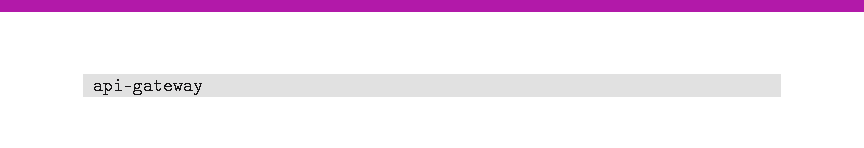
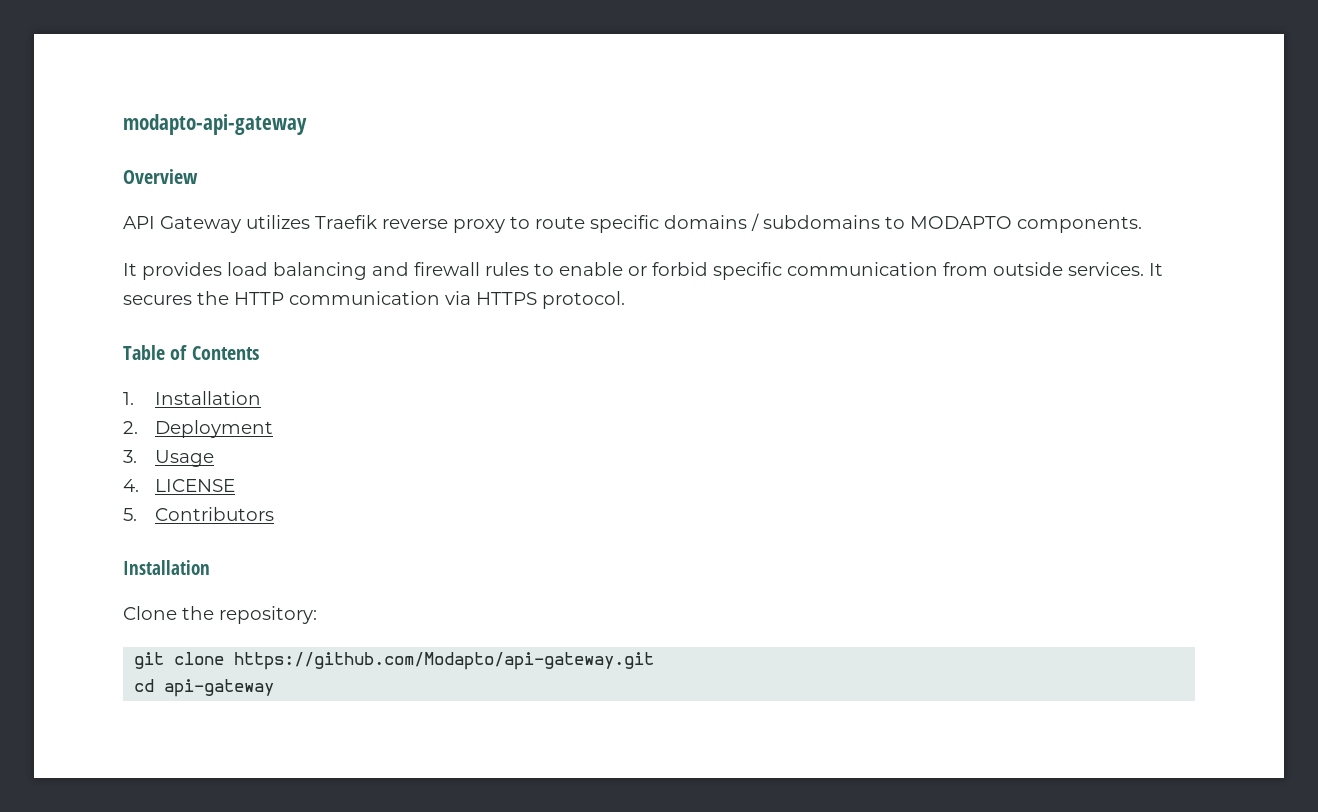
(92, 86) none -> [123,114,307,135] [123,169,198,184] [123,213,1142,233] [123,262,1163,280] [123,291,625,309] [123,345,259,360] [123,391,262,405] [123,420,274,438] [123,450,215,467] [123,479,236,492] [123,507,275,521] [123,560,210,575] [123,606,317,624] [134,652,655,670] [134,679,155,692] modapto-api-gateway // Overview // API Gateway utilizes Traefik reverse proxy to route specific domains / subdomains to MODAPTO components. // It provides load balancing and firewall rules to enable or forbid specific communication from outside services. It secures the HTTP communication via HTTPS protocol. // Table of Contents // 1. Installation // 2. Deployment // 3. Usage // 4. LICENSE // 5. Contributors // Installation // Clone the repository: // git clone https://github.com/Modapto/api-gateway.git // cd

